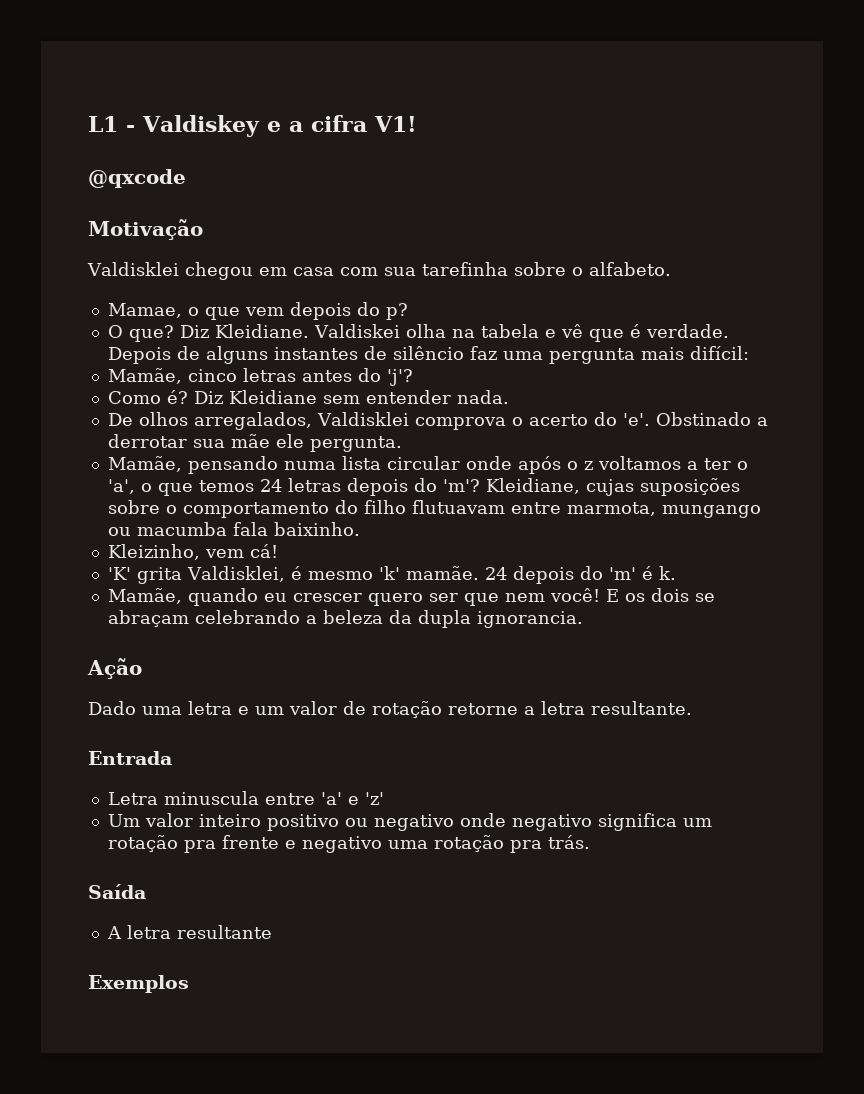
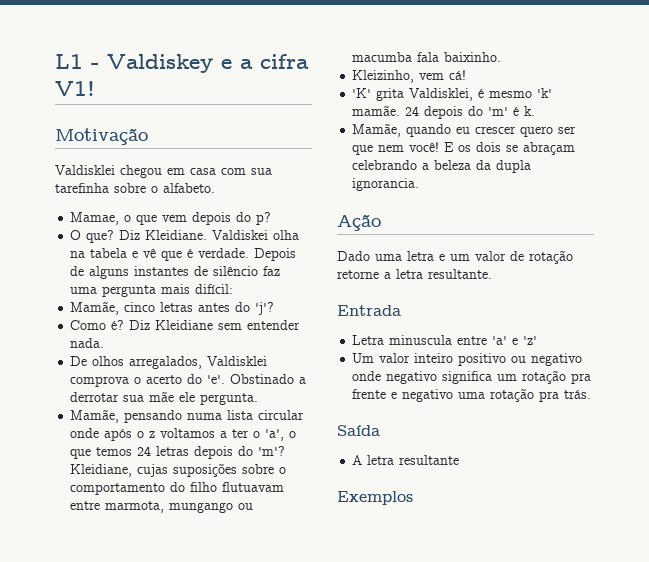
[88,169,186,188] // @qxcode -> (95, 88) none

